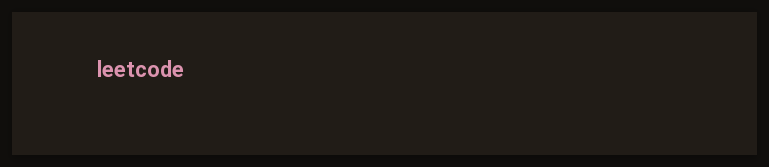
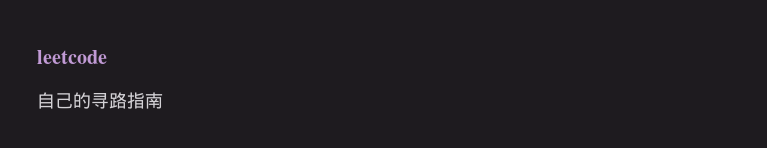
(184, 68) none -> [37,92,163,109] // 自己的寻路指南

